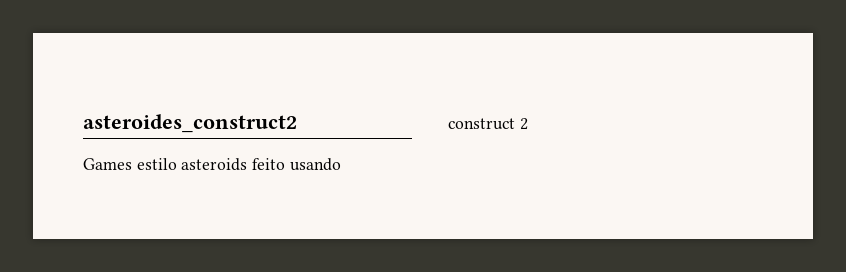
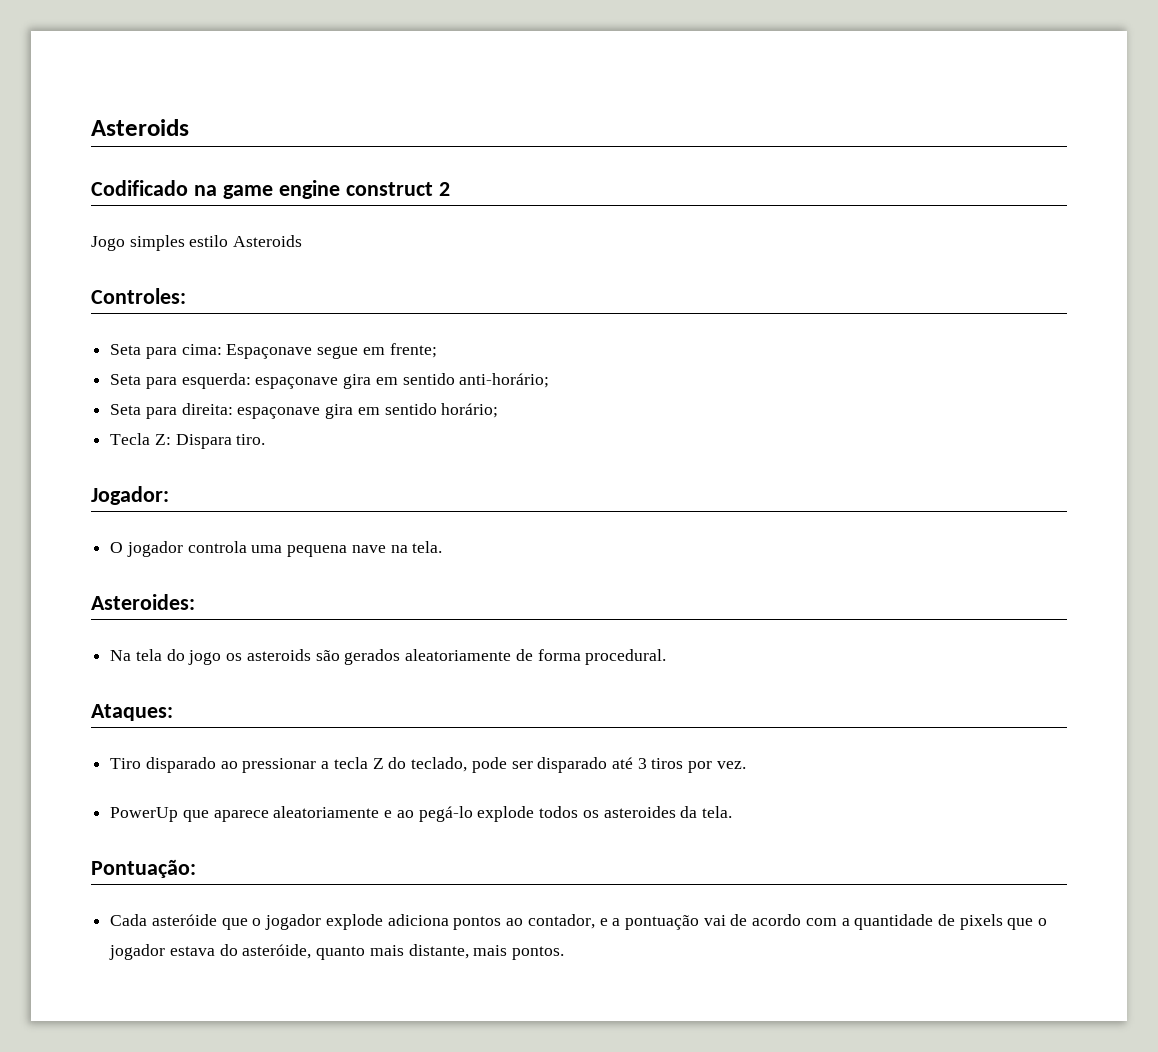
[83,114,297,133] [83,158,341,171] [448,118,528,130] asteroides_construct2 // Games estilo asteroids feito usando construct 2 -> [91,119,189,136] [91,180,450,199] [91,235,303,251] [91,288,186,304] [110,343,437,359] [110,373,550,389] [110,403,499,419] [110,433,266,449] [91,486,169,505] [110,541,443,557] [91,594,195,610] [110,649,667,665] [91,704,173,721] [110,757,746,773] [110,806,732,822] [91,859,196,878] [110,914,1048,930] [109,944,565,960] Asteroids // Codificado na game engine construct 2 // Jogo simples estilo Asteroids // Controles: // Seta para cima: Espaçonave segue em frente; // Seta para esquerda: espaçonave gira em sentido anti-horário; // Seta para direita: espaçonave gira em sentido horário; // Tecla Z: Dispara tiro. // Jogador: // O jogador controla uma pequena nave na tela. // Asteroides: // Na tela do jogo os asteroids são gerados aleatoriamente de forma procedural. // Ataques: // Tiro disparado ao pressionar a tecla Z do teclado, pode ser disparado até 3 tiros por vez. // PowerUp que aparece aleatoriamente e ao pegá-lo explode todos os asteroides da tela. // Pontuação: // Cada asteróide que o jogador explode adiciona pontos ao contador, e a pontuação vai de acordo com a quantidade de pixels que o jogador estava do asteróide, quanto mais distante, mais pontos.

